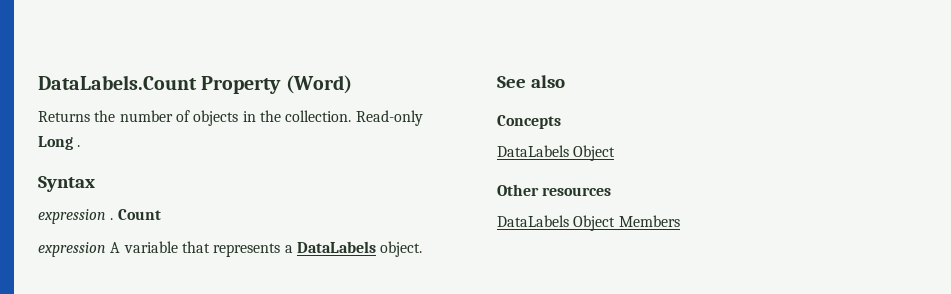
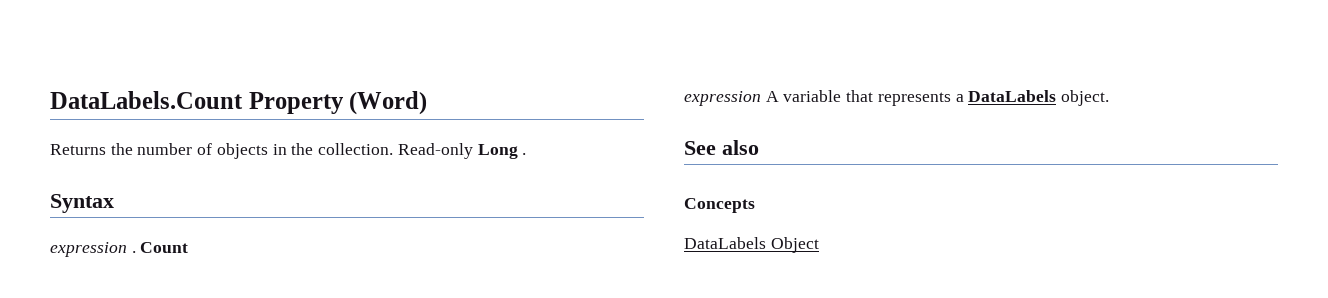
[497,184,612,196] [497,215,680,231] // Other resources // DataLabels Object Members -> (819, 245) none

